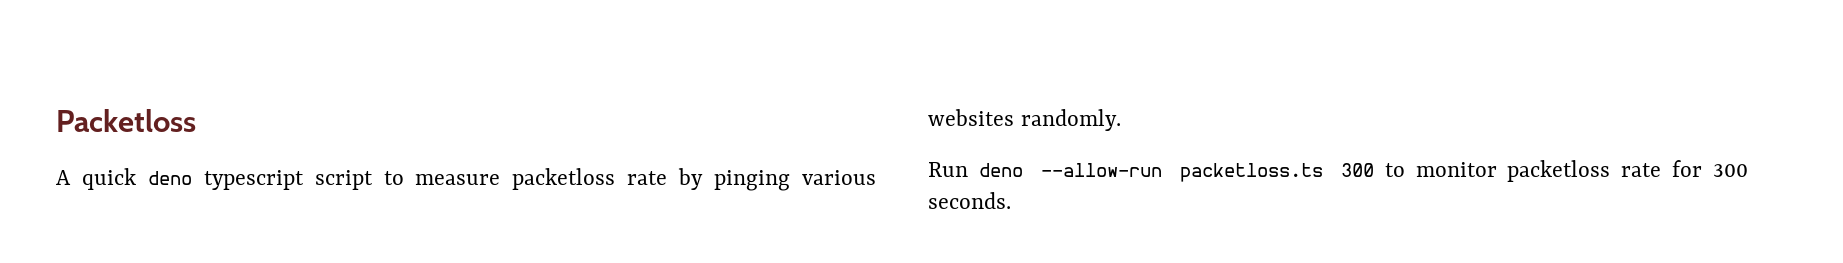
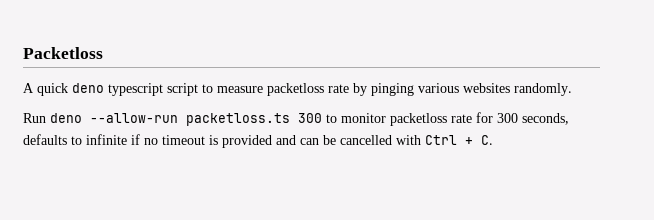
[928,192,1011,209] seconds. -> [522,113,569,125] [23,134,493,148] seconds, defaults to infinite if no timeout is provided and can be cancelled with Ctrl + C.

